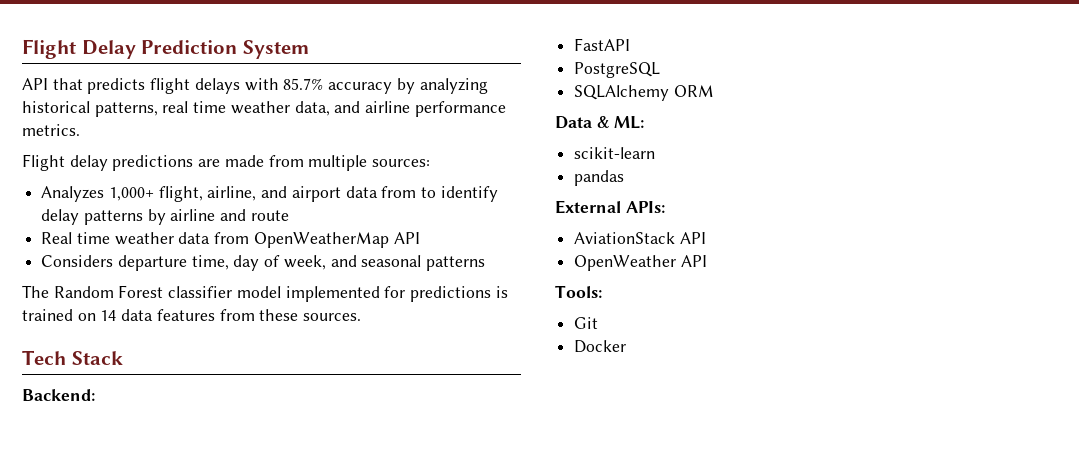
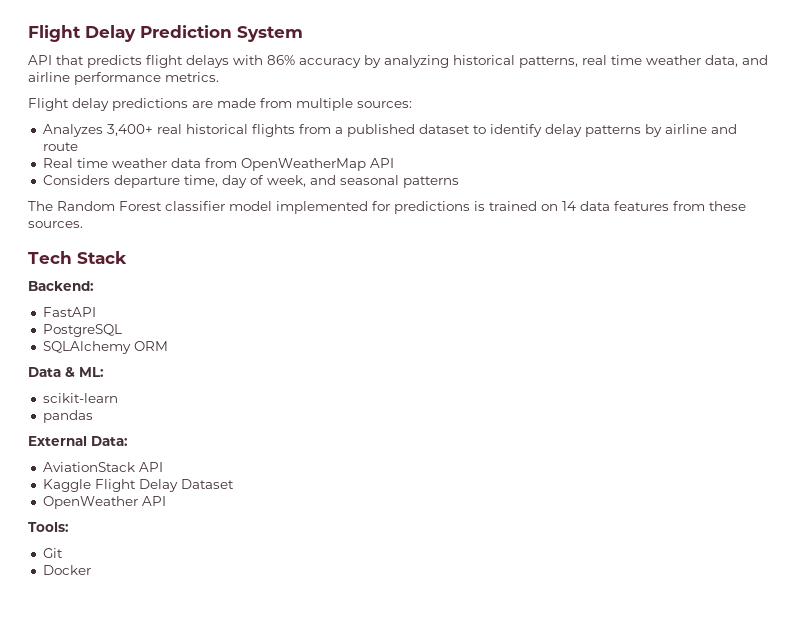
[283,78,324,90] 85.7% -> [267,55,295,65] 86%
[108,186,417,202] 1,000+ flight, airline, and airport data from -> [106,124,470,137] 3,400+ real historical flights from a published dataset
[625,201,665,213] APIs: -> [91,436,128,446] Data:
(706, 238) none -> [42,479,234,492] // Kaggle Flight Delay Dataset

